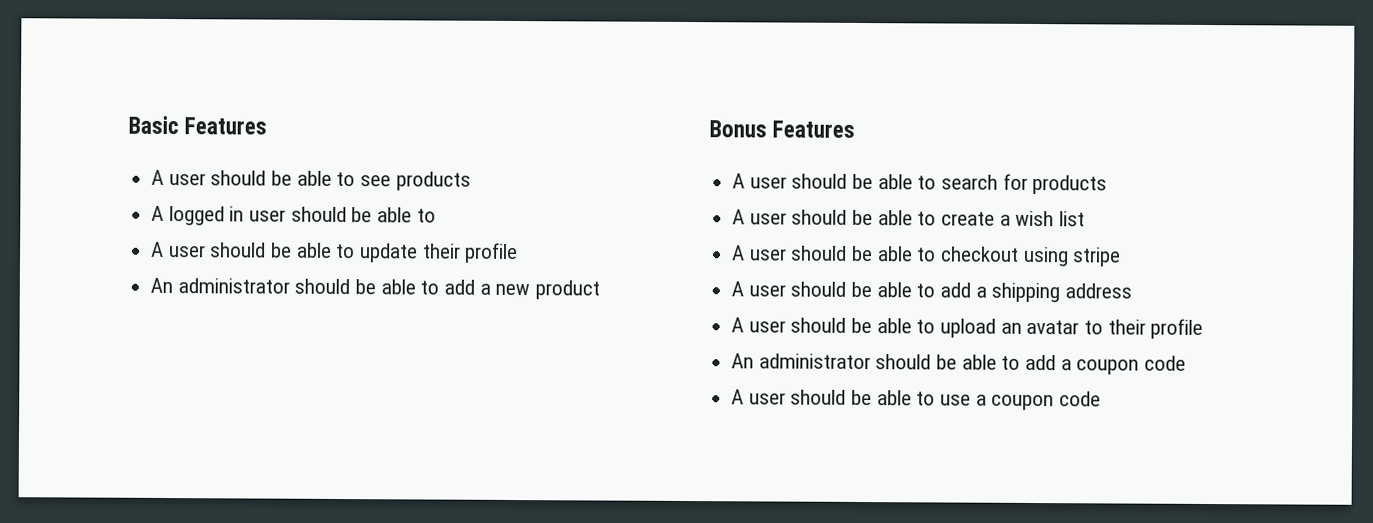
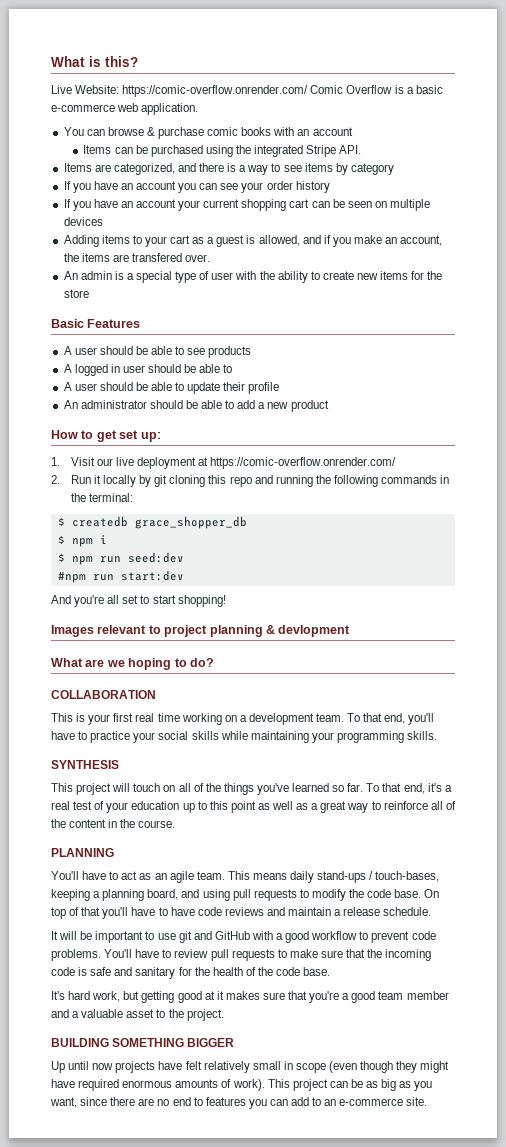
(128, 125) none -> [51,56,138,67] [51,85,443,97] [51,103,199,115] [63,127,353,139] [83,145,362,157] [63,163,394,175] [63,181,330,193] [63,199,431,211] [63,217,103,226] [63,235,443,247] [63,253,211,262] [63,271,443,283] [63,289,89,298] What is this? // Live Website: https://comic-overflow.onrender.com/ Comic Overflow is a basic e-commerce web application. // You can browse & purchase comic books with an account // Items can be purchased using the integrated Stripe API. // Items are categorized, and there is a way to see items by category // If you have an account you can see your order history // If you have an account your current shopping cart can be seen on multiple devices // Adding items to your cart as a guest is allowed, and if you make an account, the items are transfered over. // An admin is a special type of user with the ability to create new items for the store //
[709,120,856,138] [732,173,1108,195] [732,209,1086,227] [732,245,1122,267] [731,281,1133,303] [731,317,1204,339] [731,353,1187,375] [731,389,1102,411] Bonus Features // A user should be able to search for products // A user should be able to create a wish list // A user should be able to checkout using stripe // A user should be able to add a shipping address // A user should be able to upload an avatar to their profile // An administrator should be able to add a coupon code // A user should be able to use a coupon code -> [51,430,161,442] [51,457,397,469] [51,475,450,487] [70,493,133,502] [57,516,247,529] [57,535,107,547] [57,552,184,565] [57,570,184,583] [51,595,226,607] [51,625,351,637] [51,658,214,670] [51,690,156,699] [51,713,435,725] [51,731,438,743] [51,760,119,769] [51,783,452,795] [51,801,456,813] [51,819,176,828] [51,848,114,857] [51,871,440,883] [51,889,440,901] [51,907,432,919] [51,931,436,943] [51,949,432,961] [51,967,331,979] [51,991,449,1003] [51,1009,224,1021] [51,1038,235,1047] [51,1061,450,1073] [51,1079,433,1091] [50,1097,428,1109] How to get set up: // 1. Visit our live deployment at https://comic-overflow.onrender.com/ // 2. Run it locally by git cloning this repo and running the following commands in the terminal: // $ createdb grace_shopper_db // $ npm i // $ npm run seed:dev // #npm run start:dev // And you're all set to start shopping! // Images relevant to project planning & devlopment // What are we hoping to do? // COLLABORATION // This is your first real time working on a development team. To that end, you'll have to practice your social skills while maintaining your programming skills. // SYNTHESIS // This project will touch on all of the things you've learned so far. To that end, it's a real test of your education up to this point as well as a great way to reinforce all of the content in the course. // PLANNING // You'll have to act as an agile team. This means daily stand-ups / touch-bases, keeping a planning board, and using pull requests to modify the code base. On top of that you'll have to have code reviews and maintain a release schedule. // It will be important to use git and GitHub with a good workflow to prevent code problems. You'll have to review pull requests to make sure that the incoming code is safe and sanitary for the health of the code base. // It's hard work, but getting good at it makes sure that you're a good team member and a valuable asset to the project. // BUILDING SOMETHING BIGGER // Up until now projects have felt relatively small in scope (even though they might have required enormous amounts of work). This project can be as big as you want, since there are no end to features you can add to an e-commerce site.

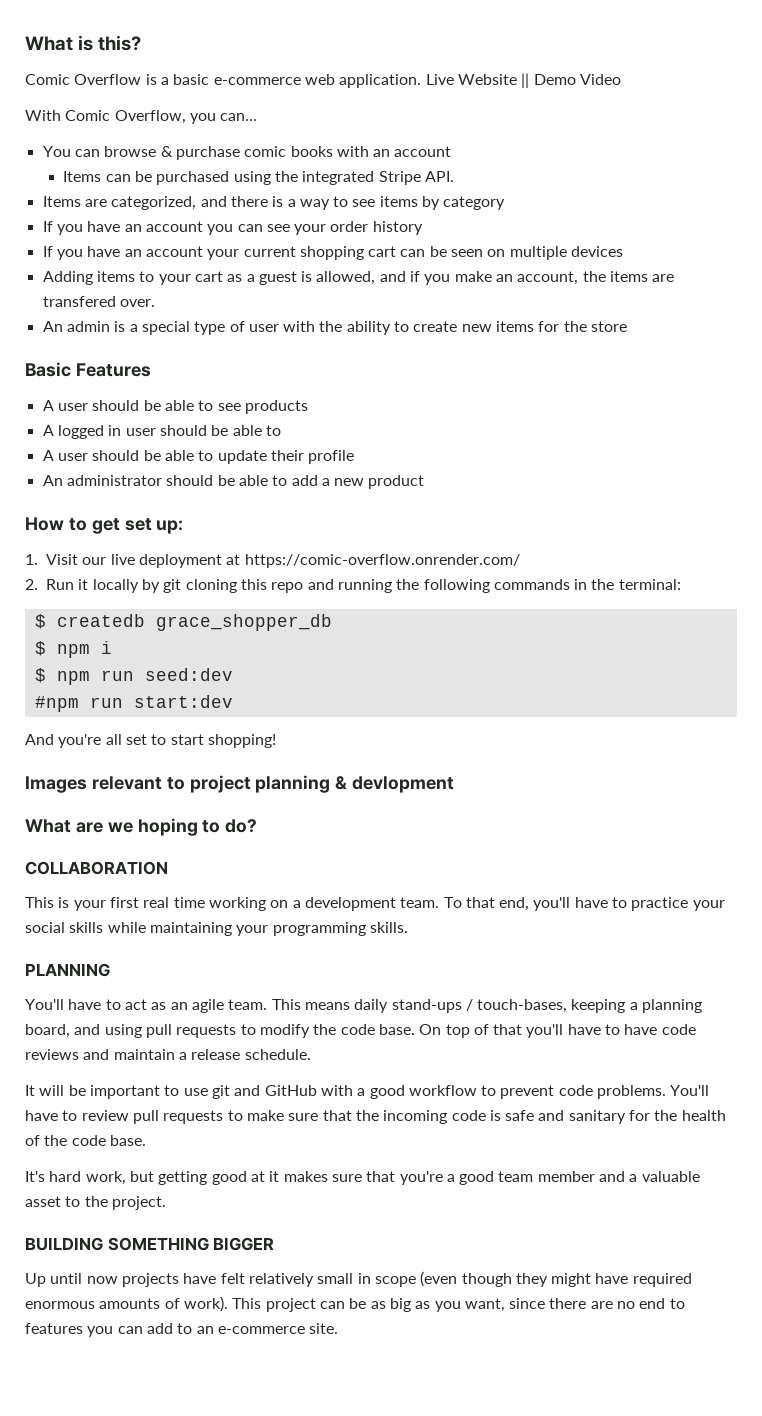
[51,85,309,97] Live Website: https://comic-overflow.onrender.com/ -> (142, 43) none
(199, 109) none -> [425,73,621,88] [25,110,258,124] Live Website || Demo Video // With Comic Overflow, you can...
[51,760,119,769] [51,783,452,795] [51,801,456,813] [51,819,176,828] // SYNTHESIS // This project will touch on all of the things you've learned so far. To that end, it's a real test of your education up to this point as well as a great way to reinforce all of the content in the course. -> (408, 927) none

